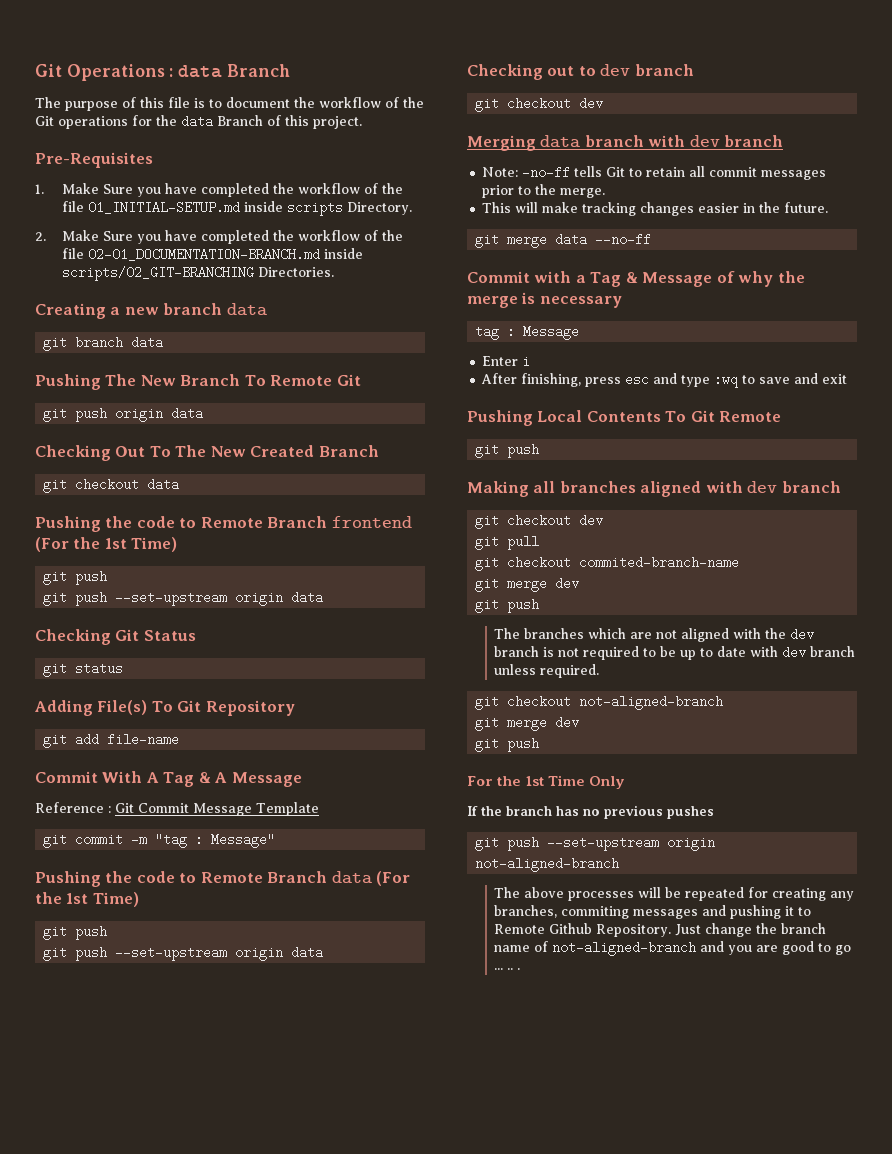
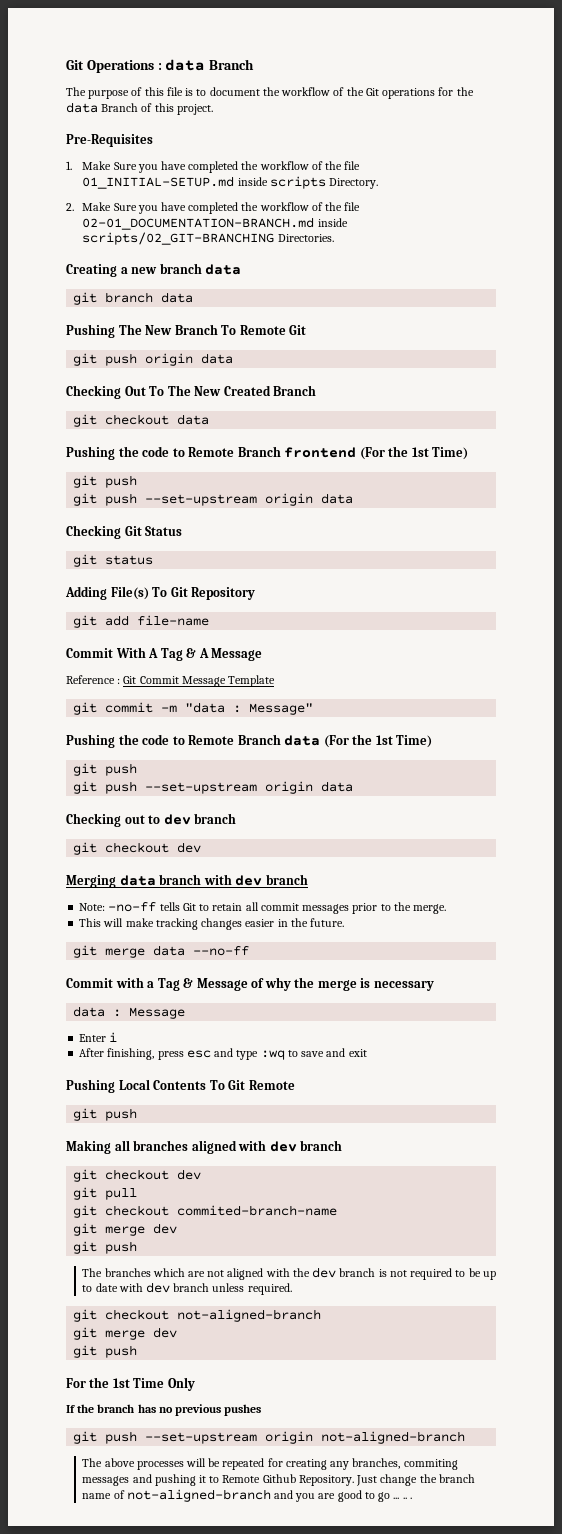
[155,833,188,848] "tag -> [185,702,226,713] "data
[475,325,500,340] tag -> [73,1006,106,1017] data

